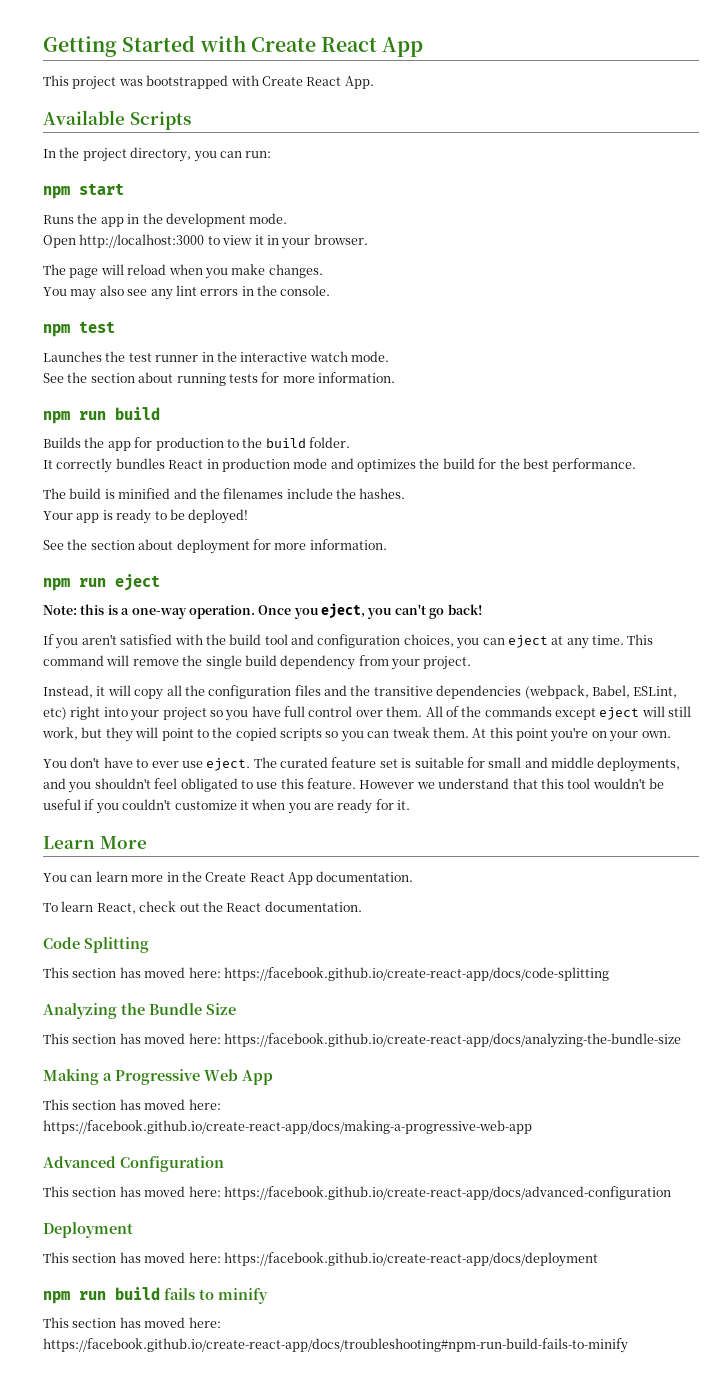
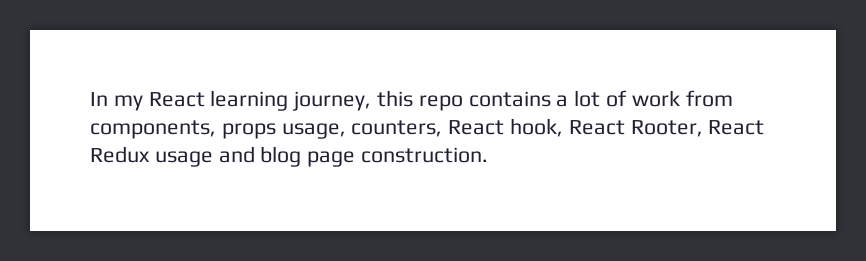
[43,35,424,57] [43,75,374,90] [43,110,191,130] [43,147,272,162] [43,183,124,199] [43,213,288,227] [43,234,368,249] [43,264,323,279] [43,285,331,300] [43,321,115,337] [43,351,389,362] [43,372,395,386] [43,407,160,424] [43,437,350,451] [43,458,637,473] [43,488,406,499] [43,509,249,524] [43,539,387,554] [43,574,160,591] [43,603,482,619] [43,634,654,649] [43,655,472,670] [43,685,678,700] [43,706,692,721] [42,727,671,742] [43,757,681,772] [43,778,664,793] [43,799,411,814] [43,836,147,849] [43,871,414,885] [43,901,362,914] [43,937,149,953] [43,967,609,981] [43,1003,236,1019] [43,1033,681,1048] [43,1069,273,1085] [43,1099,221,1110] [43,1120,532,1134] [43,1156,224,1172] [43,1186,671,1200] [43,1222,133,1238] [43,1252,598,1267] [43,1287,268,1304] [43,1317,221,1328] [43,1338,628,1353] Getting Started with Create React App // This project was bootstrapped with Create React App. // Available Scripts // In the project directory, you can run: // npm start // Runs the app in the development mode. // Open http://localhost:3000 to view it in your browser. // The page will reload when you make changes. // You may also see any lint errors in the console. // npm test // Launches the test runner in the interactive watch mode. // See the section about running tests for more information. // npm run build // Builds the app for production to the build folder. // It correctly bundles React in production mode and optimizes the build for the best performance. // The build is minified and the filenames include the hashes. // Your app is ready to be deployed! // See the section about deployment for more information. // npm run eject // Note: this is a one-way operation. Once you eject, you can't go back! // If you aren't satisfied with the build tool and configuration choices, you can eject at any time. This command will remove the single build dependency from your project. // Instead, it will copy all the configuration files and the transitive dependencies (webpack, Babel, ESLint, etc) right into your project so you have full control over them. All of the commands except eject will still work, but they will point to the copied scripts so you can tweak them. At this point you're on your own. // You don't have to ever use eject. The curated feature set is suitable for small and middle deployments, and you shouldn't feel obligated to use this feature. However we understand that this tool wouldn't be useful if you couldn't customize it when you are ready for it. // Learn More // You can learn more in the Create React App documentation. // To learn React, check out the React documentation. // Code Splitting // This section has moved here: https://facebook.github.io/create-react-app/docs/code-splitting // Analyzing the Bundle Size // This section has moved here: https://facebook.github.io/create-react-app/docs/analyzing-the-bundle-size // Making a Progressive Web App // This section has moved here: https://facebook.github.io/create-react-app/docs/making-a-progressive-web-app // Advanced Configuration // This section has moved here: https://facebook.github.io/create-react-app/docs/advanced-configuration // Deployment // This section has moved here: https://facebook.github.io/create-react-app/docs/deployment // npm run build fails to minify // This section has moved here: https://facebook.github.io/create-react-app/docs/troubleshooting#npm-run-build-fails-to-minify -> [90,90,733,111] [90,118,765,139] [90,146,489,167] In my React learning journey, this repo contains a lot of work from components, props usage, counters, React hook, React Rooter, React Redux usage and blog page construction.

